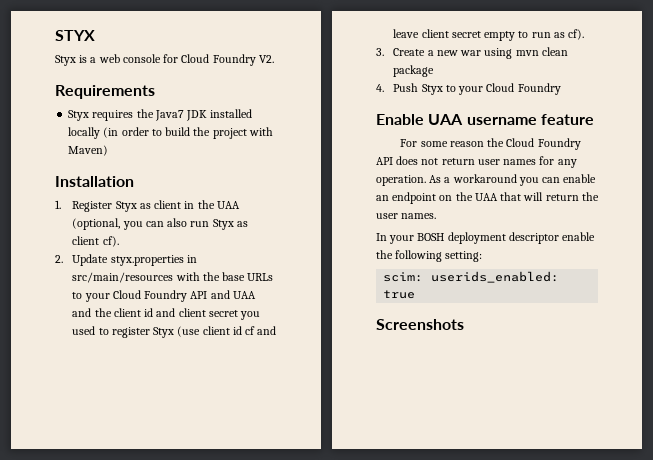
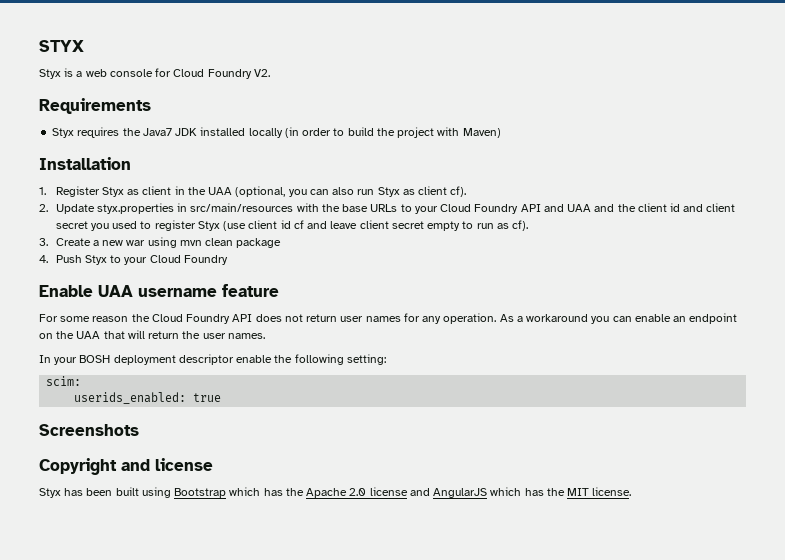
(424, 277) none -> (82, 381) //
(464, 324) none -> [39,458,213,475] [39,487,632,498] // Copyright and license // Styx has been built using Bootstrap which has the Apache 2.0 license and AngularJS which has the MIT license.

